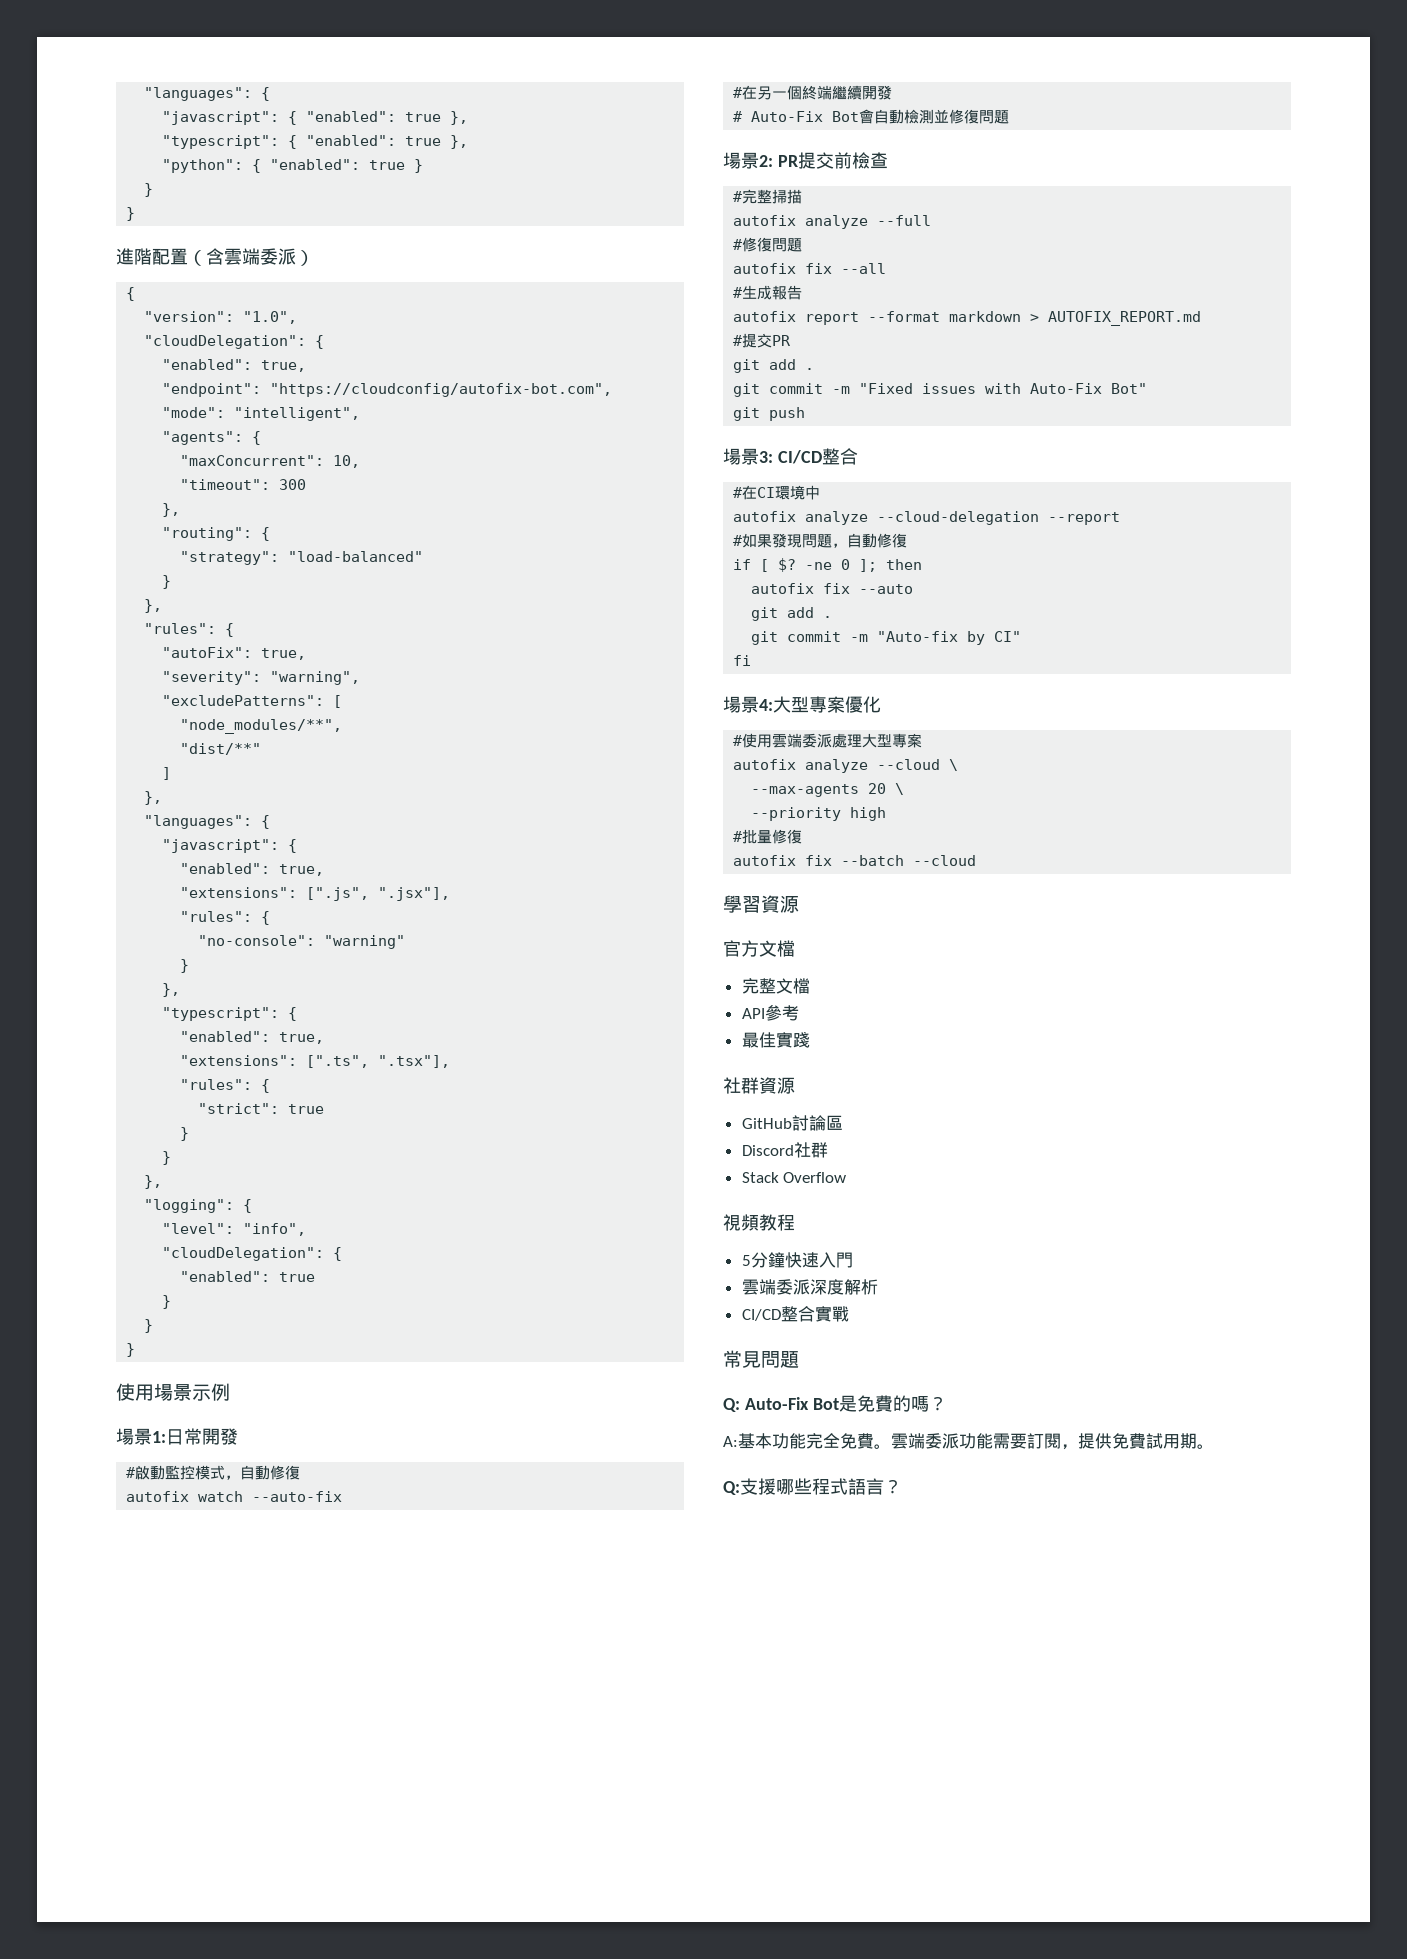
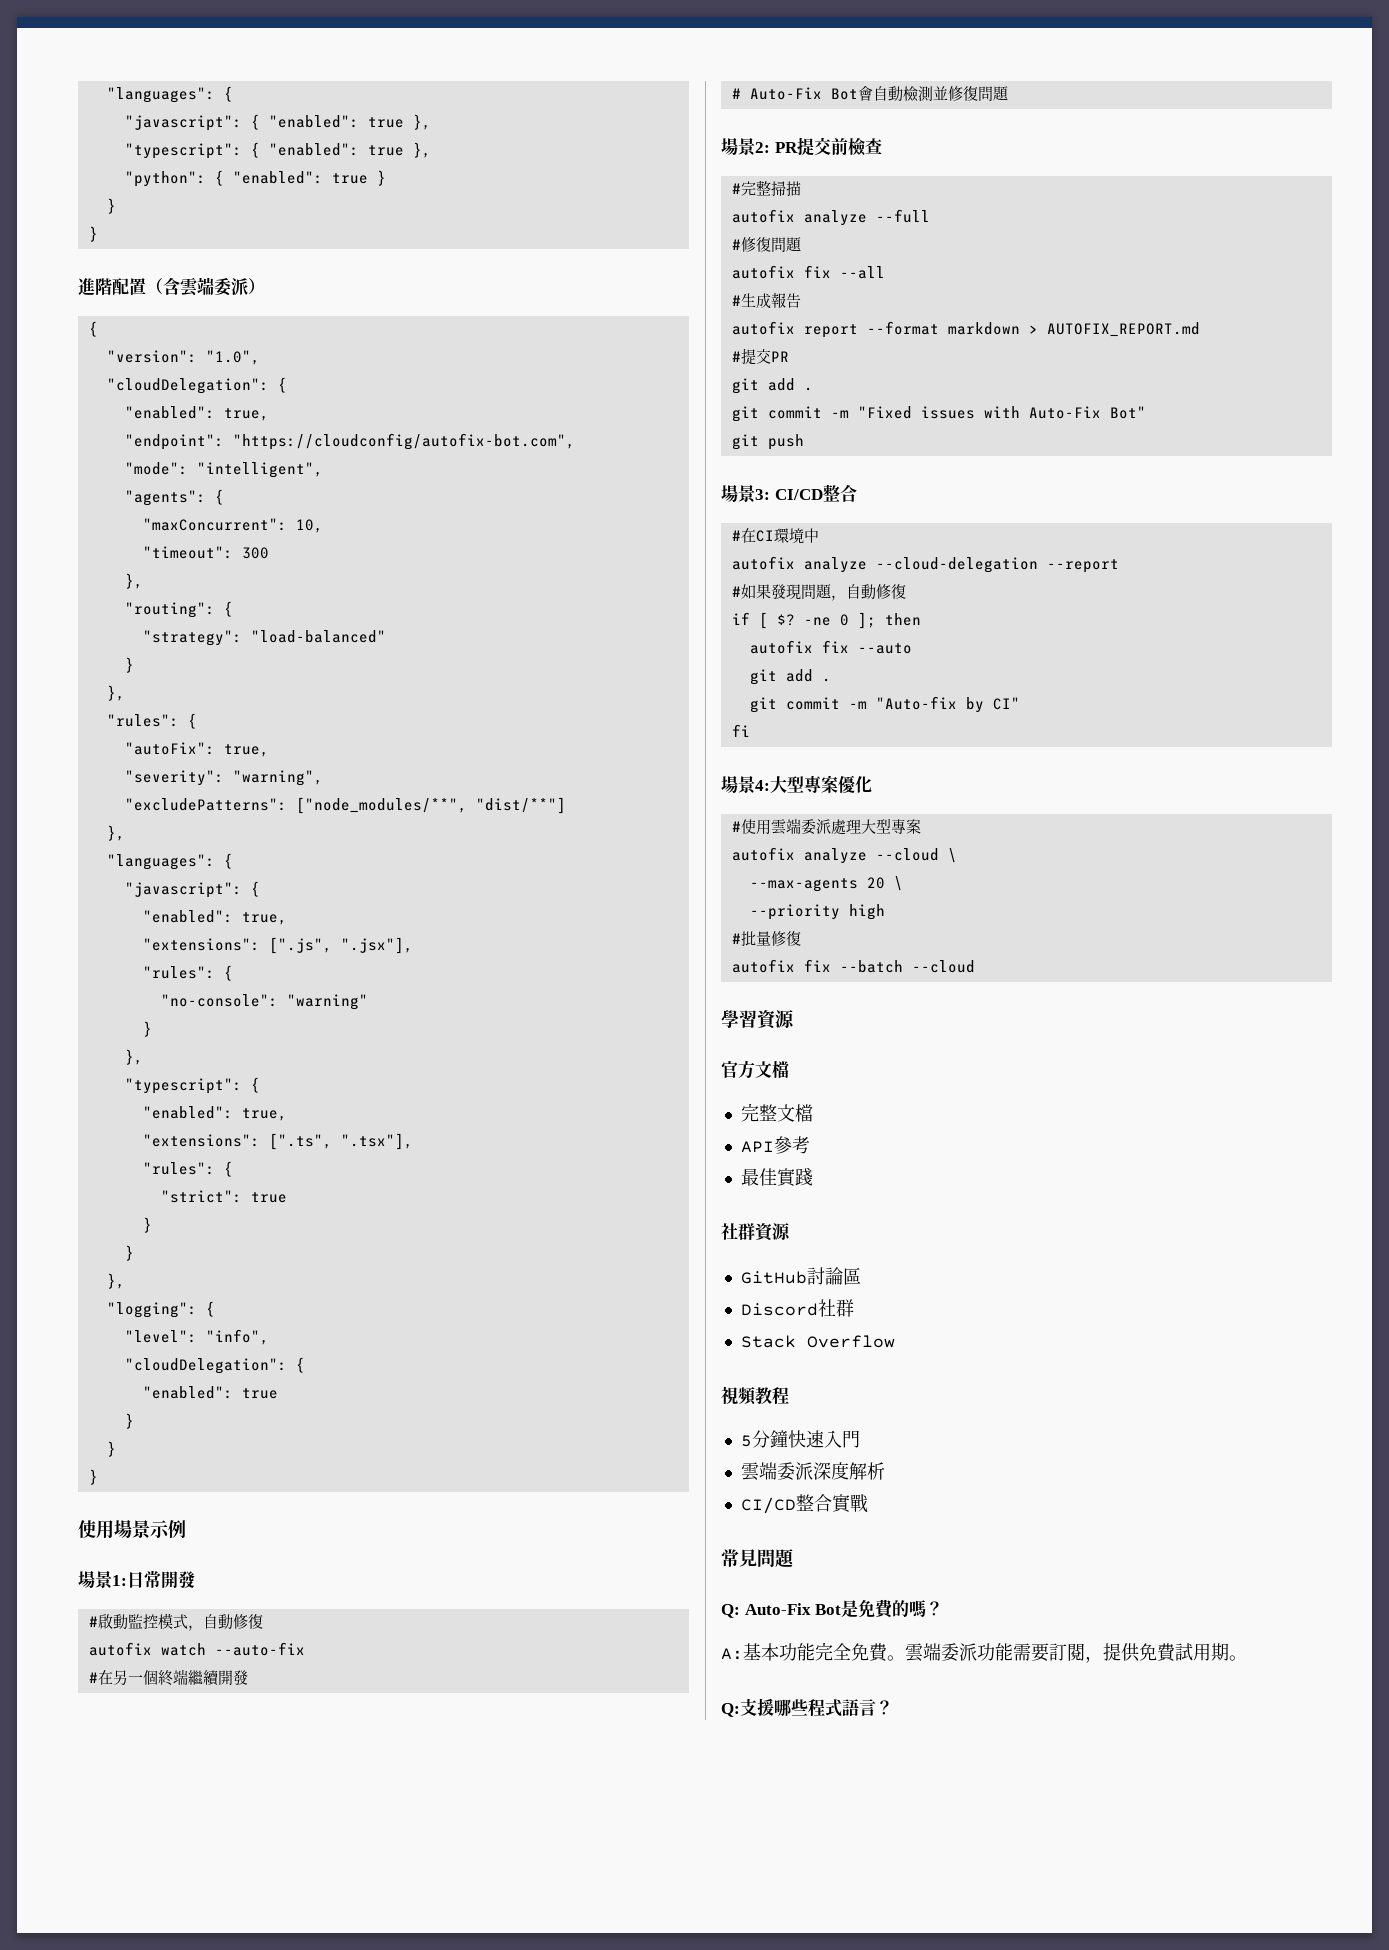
[333,695,343,708] [180,719,343,734] [180,743,262,755] [162,767,172,780] [ // "node_modules/**", // "dist/**" // ] -> [295,797,566,814] ["node_modules/**", "dist/**"]

